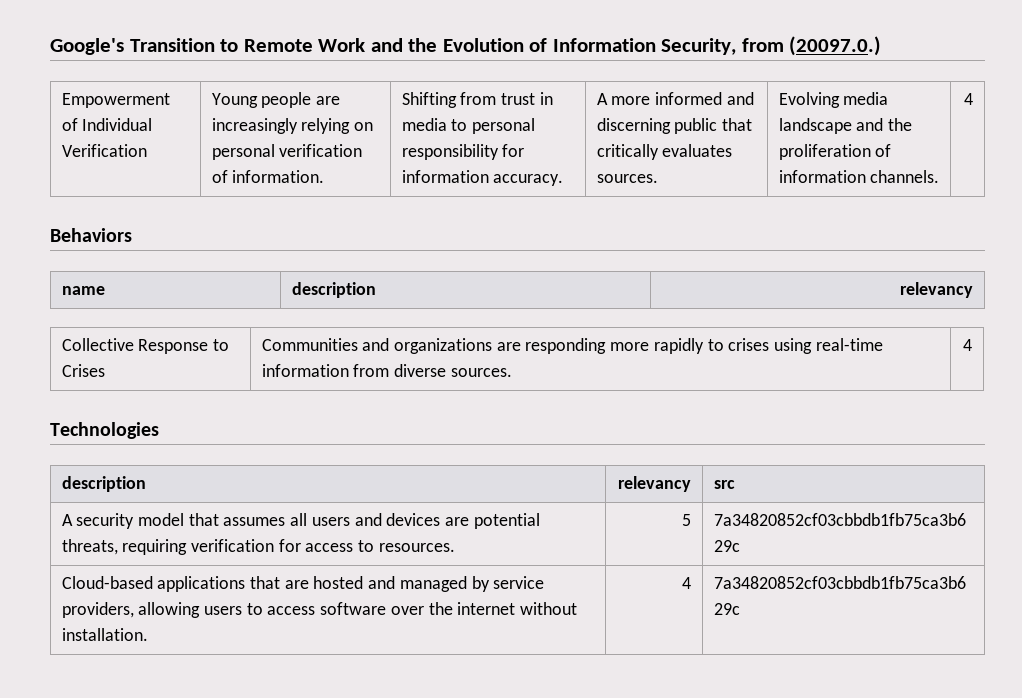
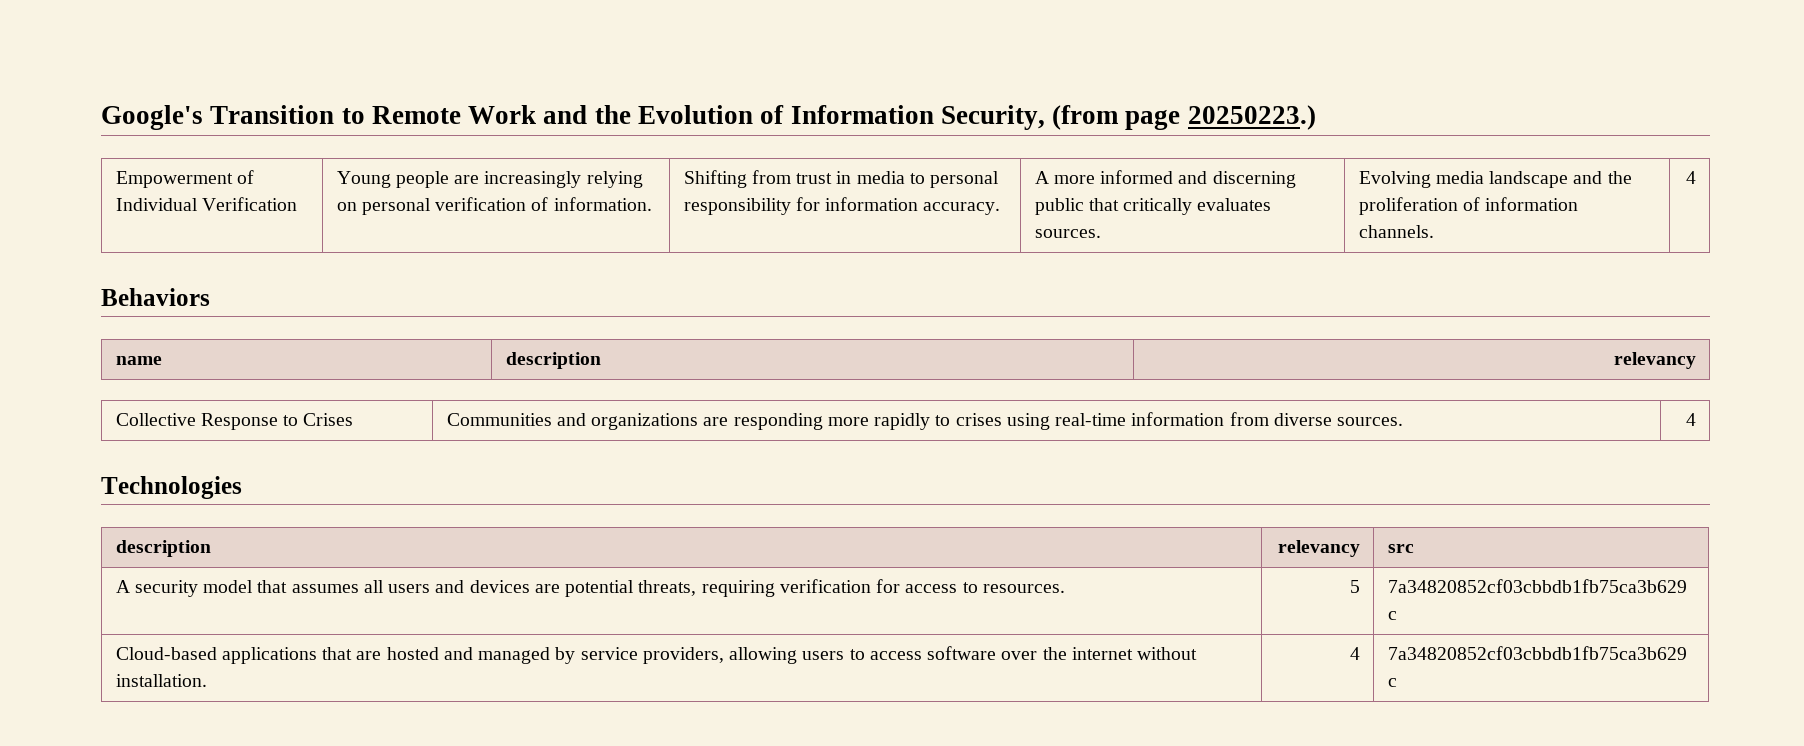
[741,36,882,56] from (20097.0.) -> [1052,105,1316,130] (from page 20250223.)

